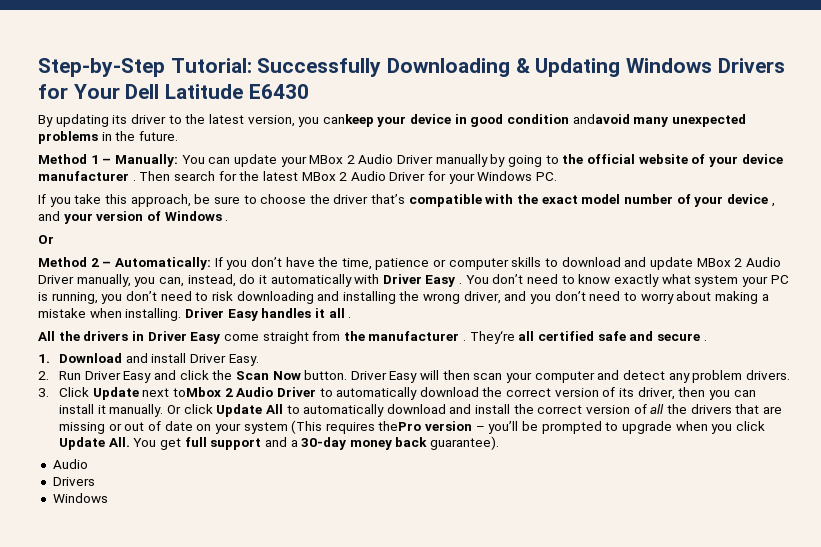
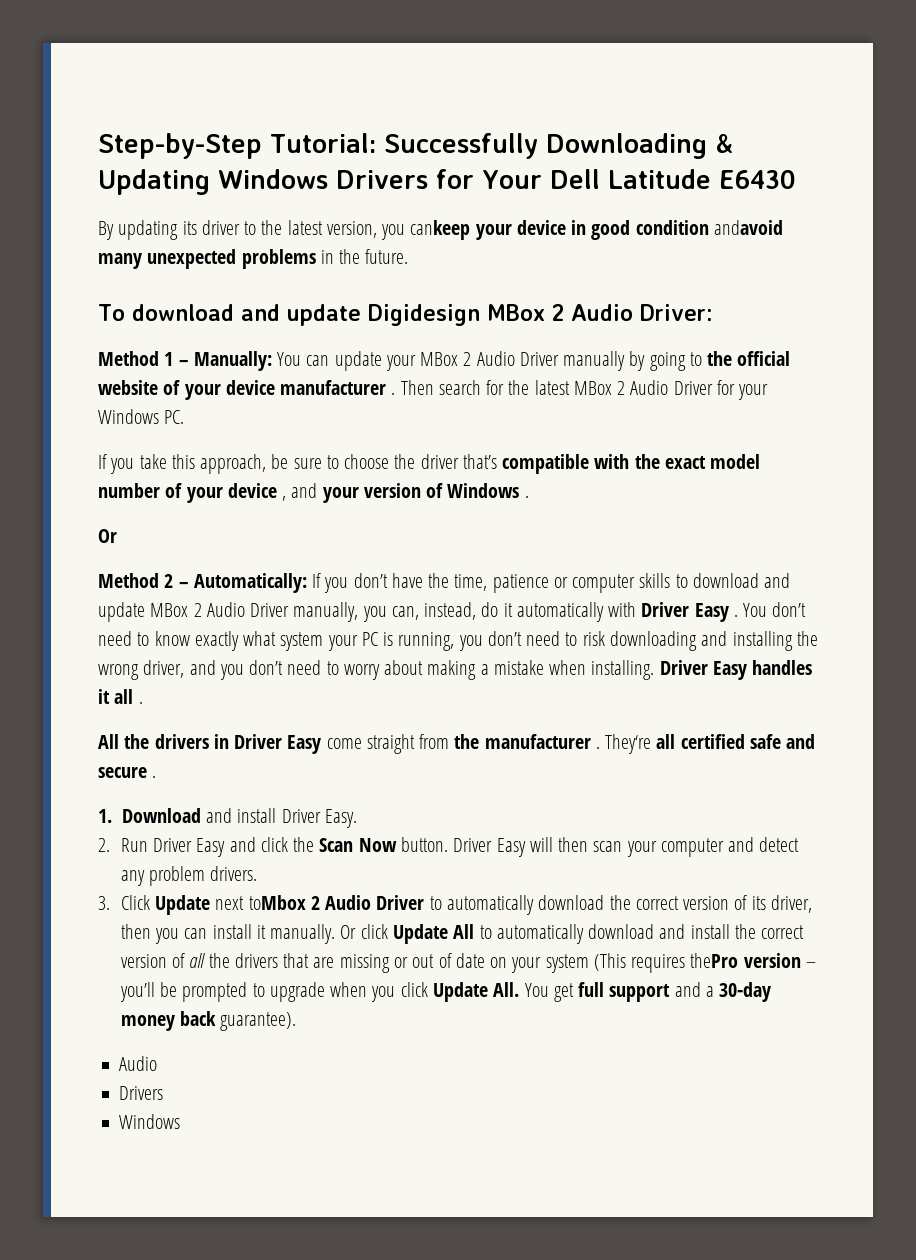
(178, 136) none -> [98,304,713,326] // To download and update Digidesign MBox 2 Audio Driver:

